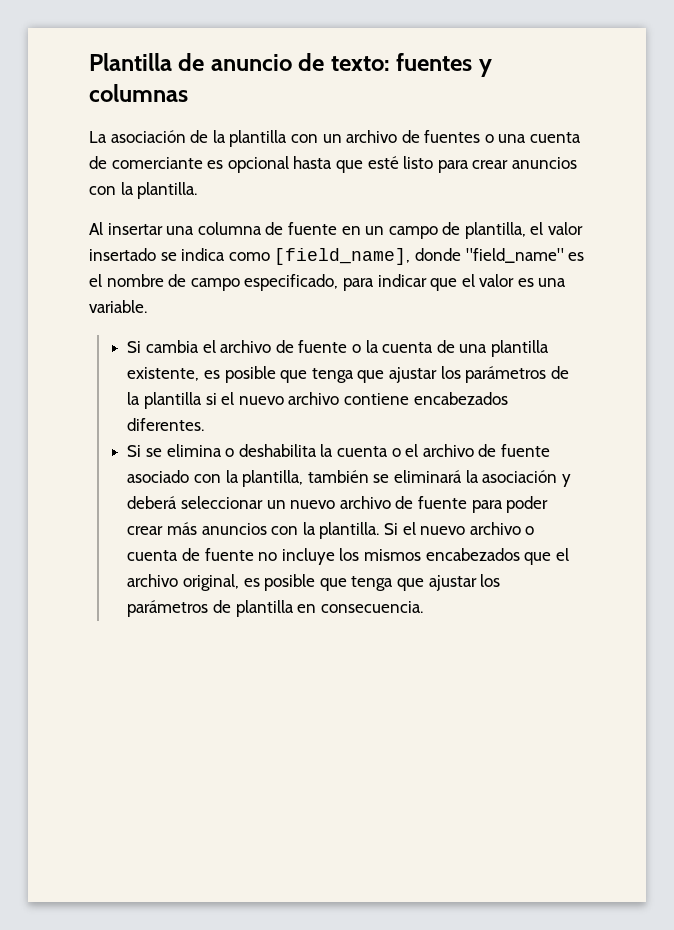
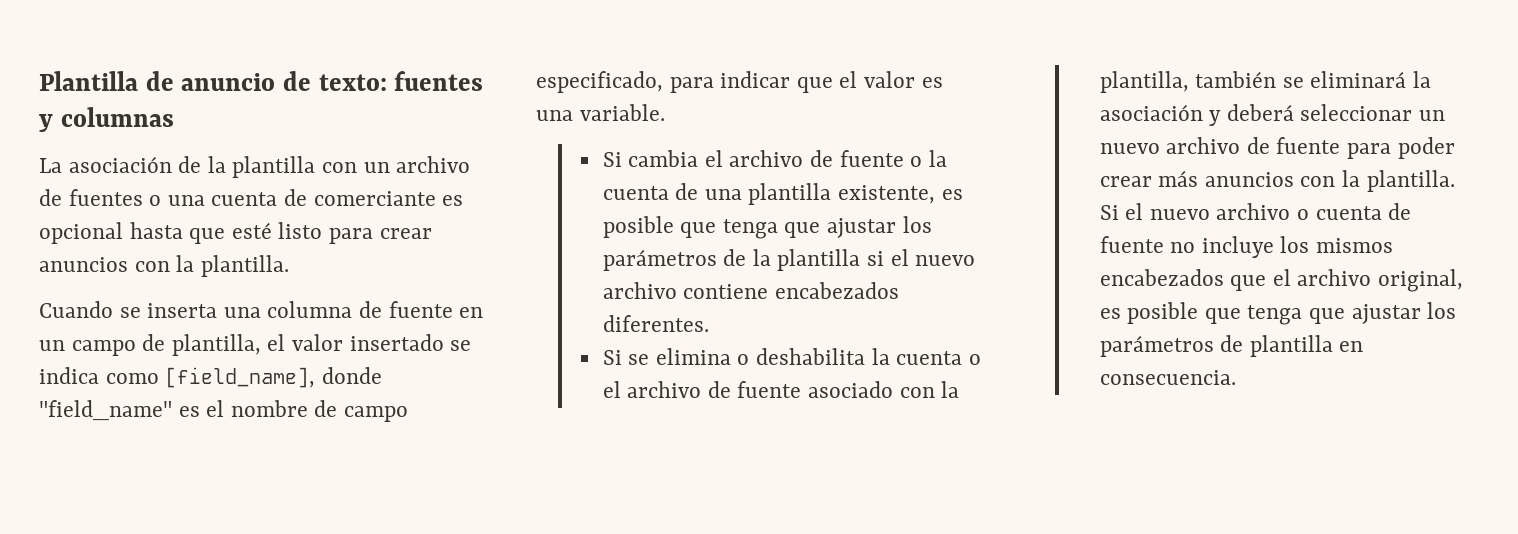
[89,222,163,235] Al insertar -> [39,301,218,318] Cuando se inserta

